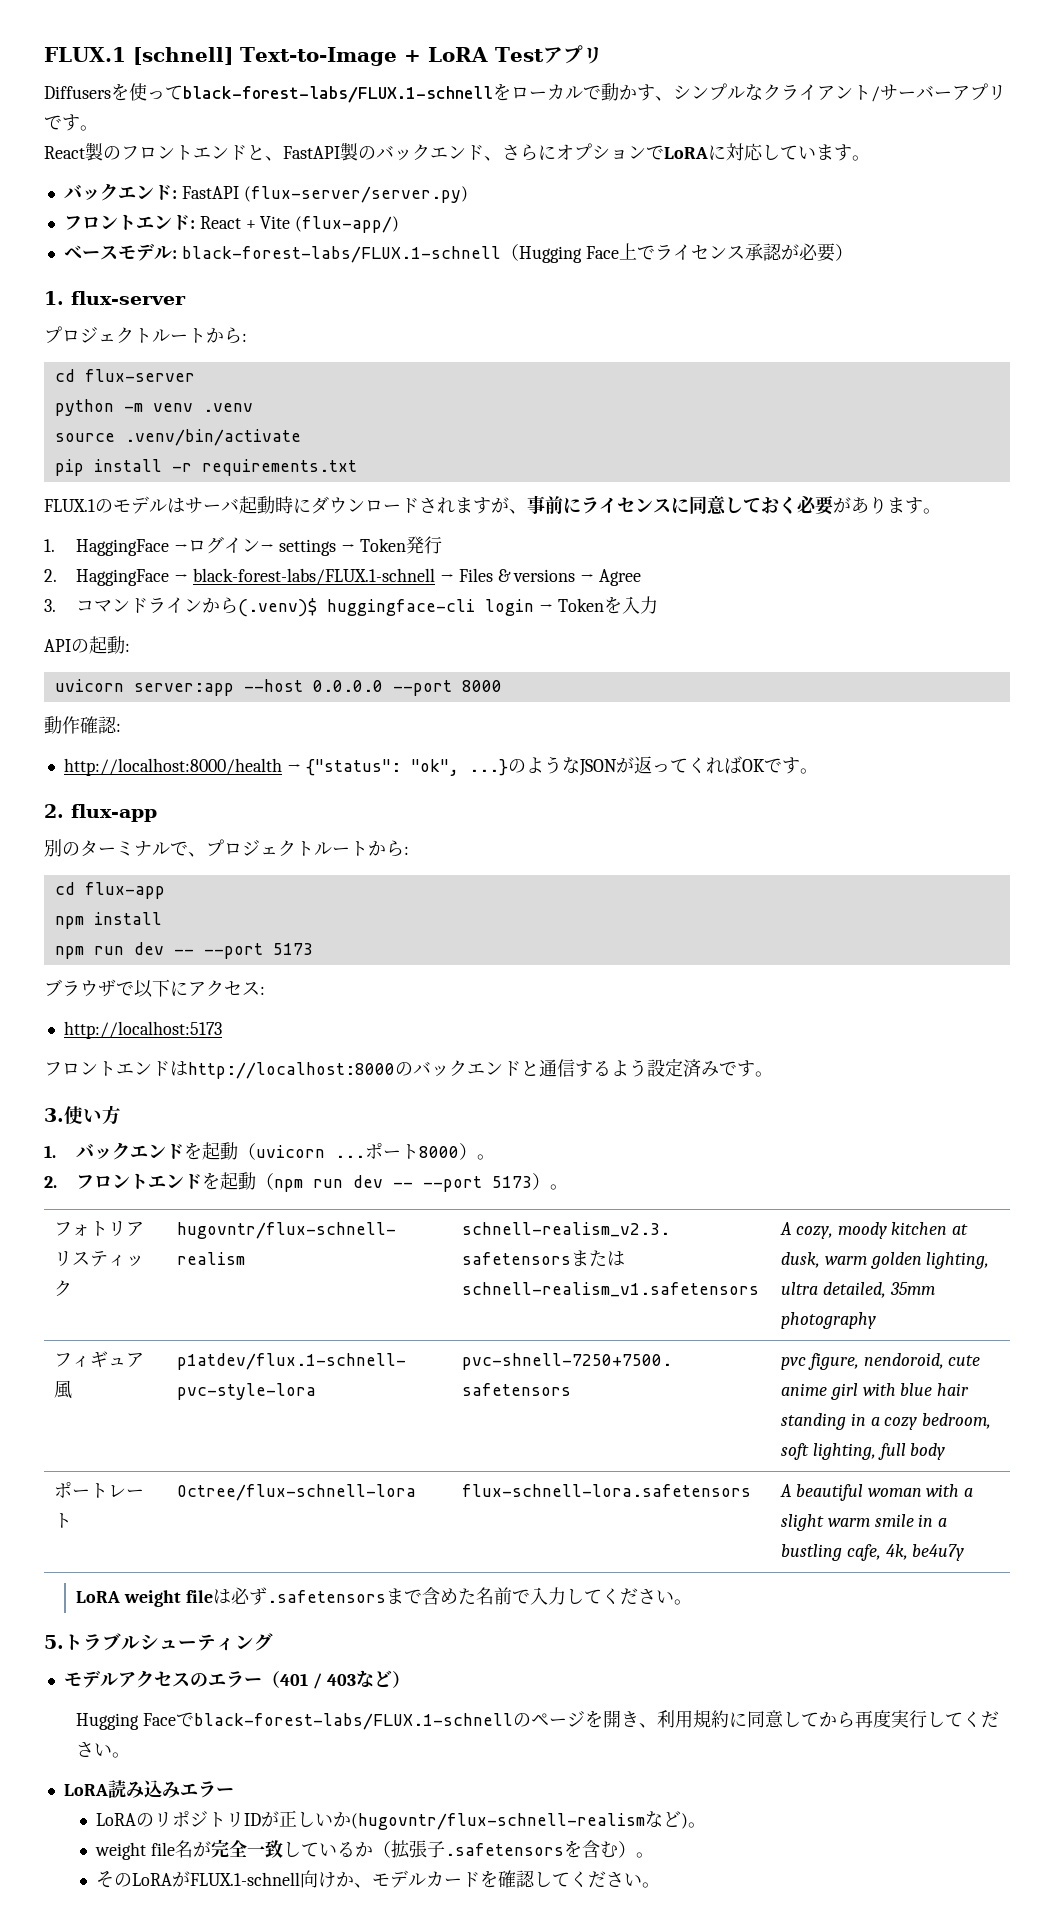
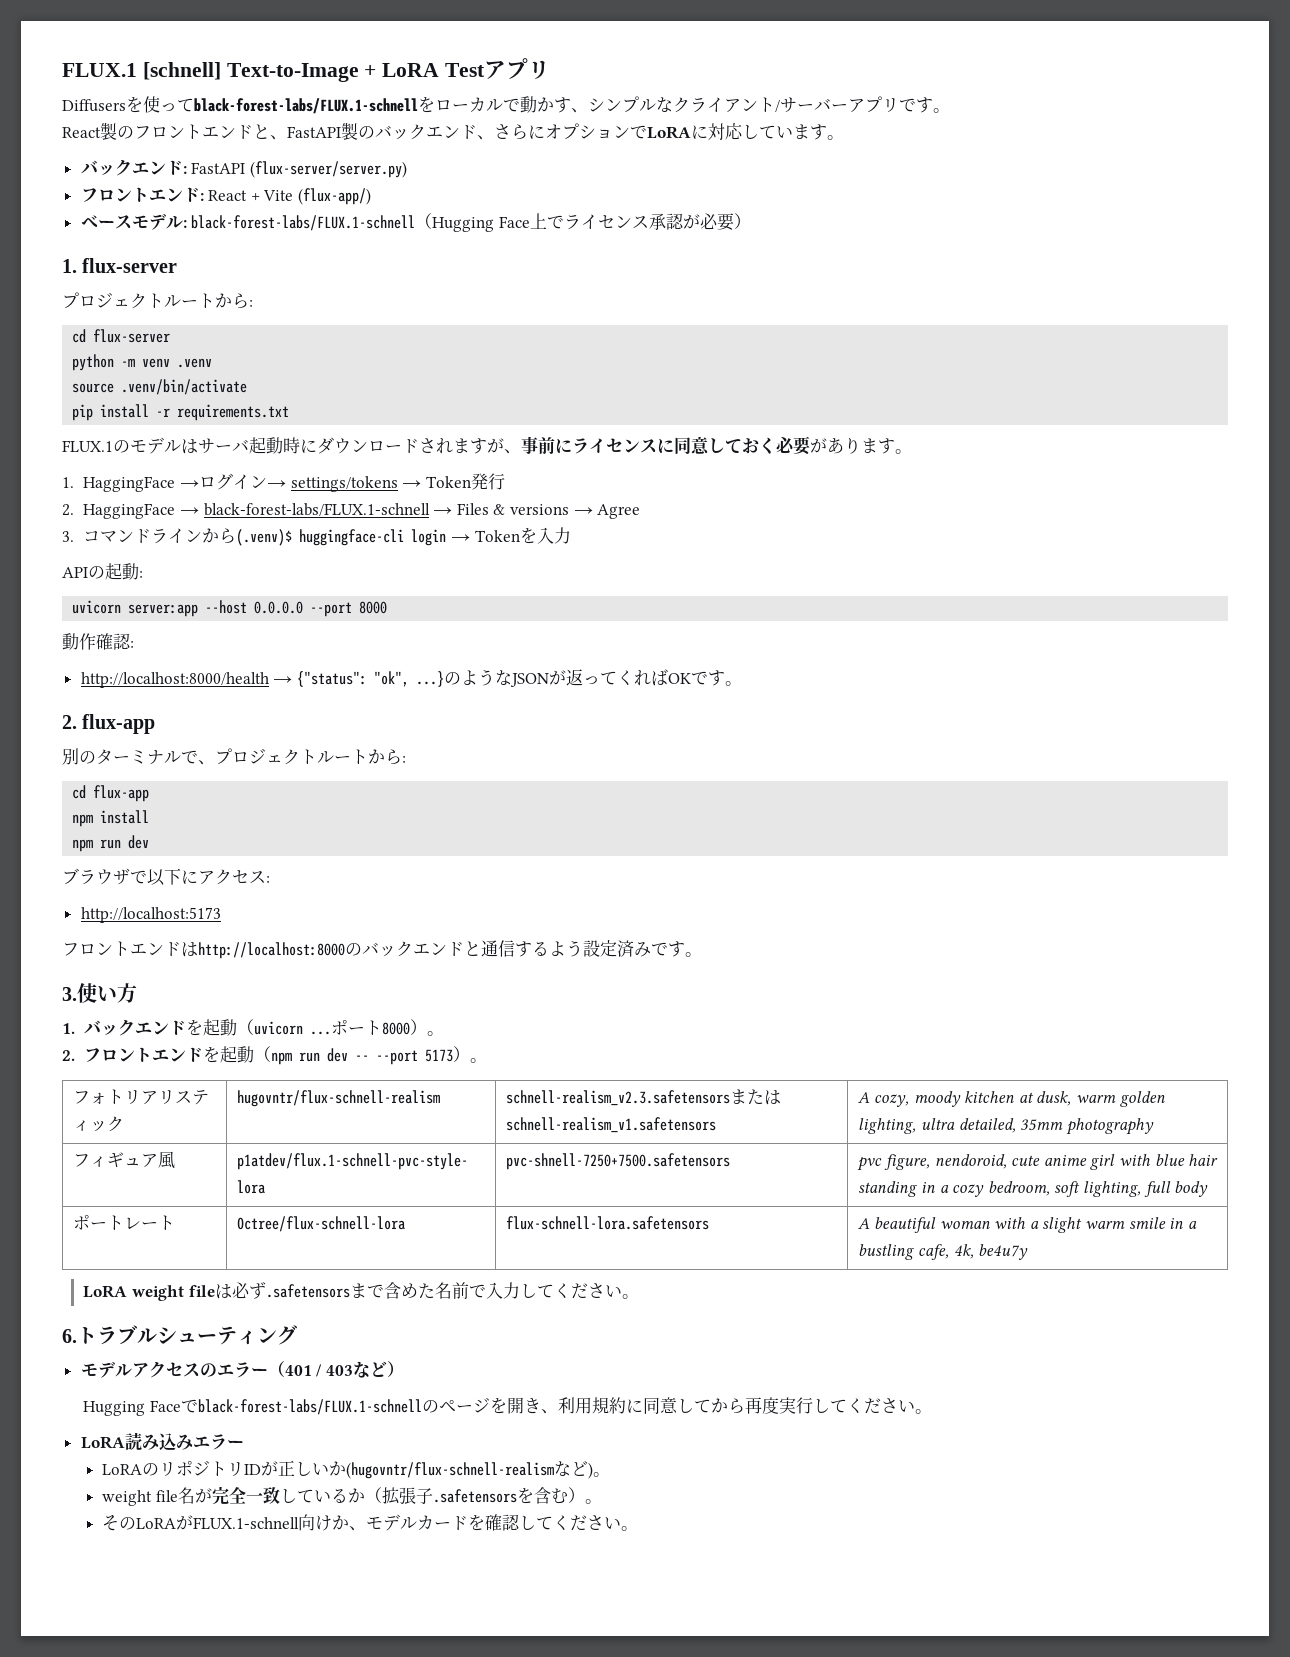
[278,539,336,556] settings -> [290,476,398,492] settings/tokens
[173,943,313,959] -- --port 5173 -> (150, 842) none
[44,1635,64,1649] 5. -> [62,1329,77,1343] 6.

